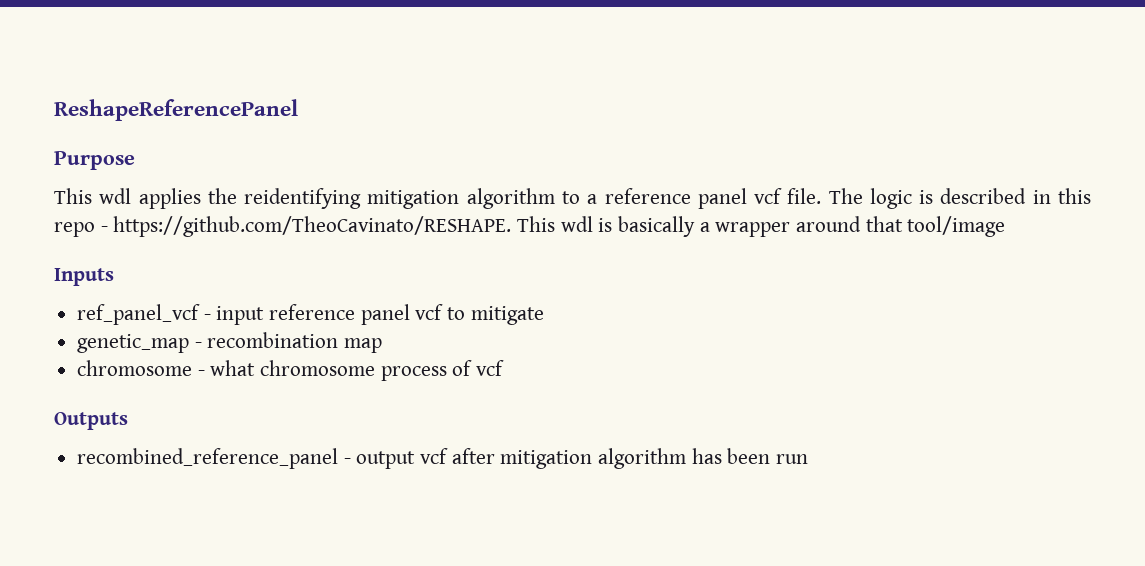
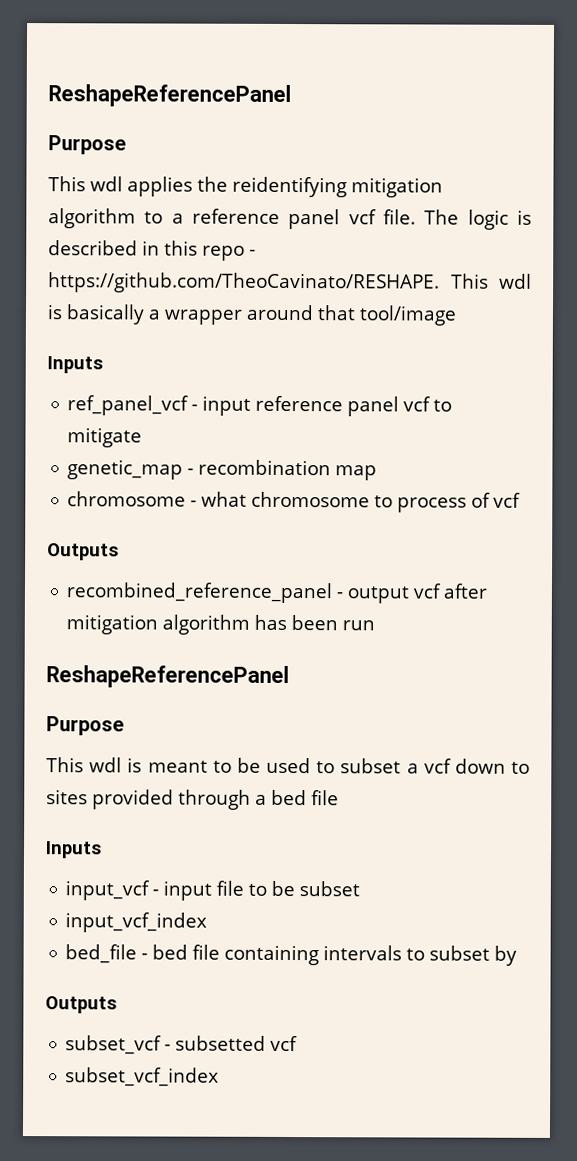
(376, 368) none -> [374,495,394,508] to
(809, 459) none -> [46,665,289,689] [46,716,124,736] [46,757,531,774] [46,789,339,810] [45,841,102,859] [65,880,361,901] [65,912,208,933] [65,944,518,966] [45,996,117,1014] [65,1035,299,1055] [65,1067,220,1087] // ReshapeReferencePanel // Purpose // This wdl is meant to be used to subset a vcf down to sites provided through a bed file // Inputs // input_vcf - input file to be subset // input_vcf_index // bed_file - bed file containing intervals to subset by // Outputs // subset_vcf - subsetted vcf // subset_vcf_index

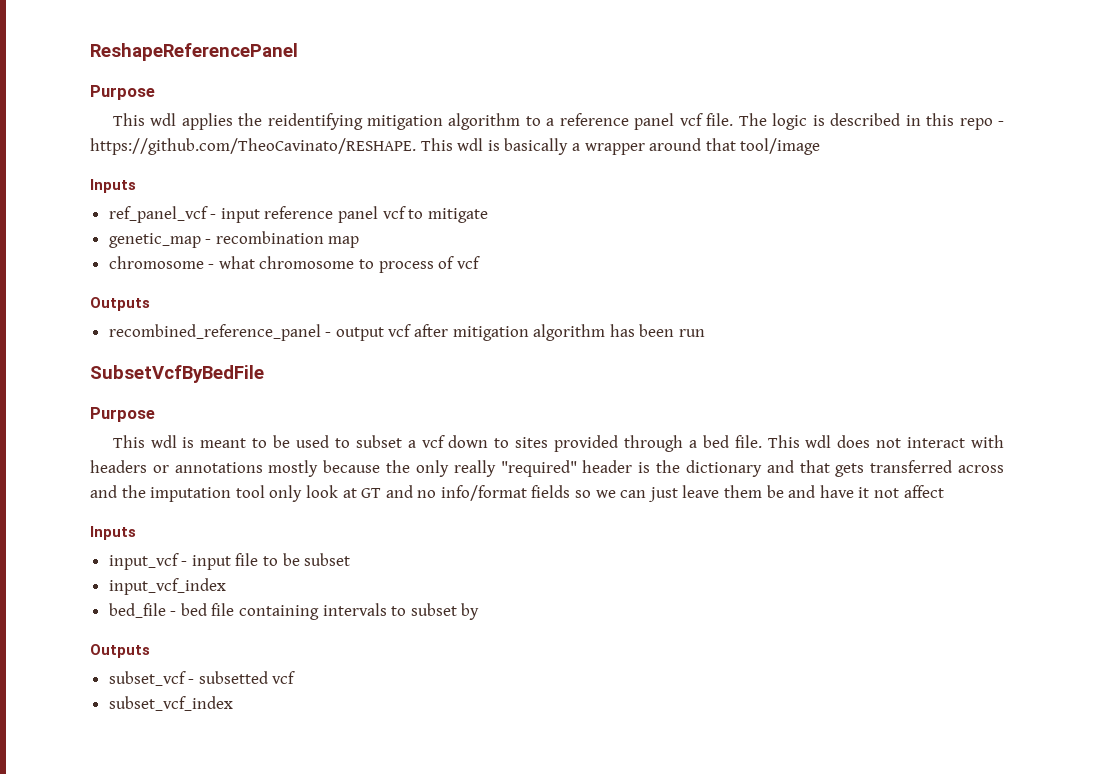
[46,665,289,689] ReshapeReferencePanel -> [90,365,264,383] SubsetVcfByBedFile
[311,790,339,806] file -> [734,435,1005,448] [90,460,1005,477] [90,485,944,502] file. This wdl does not interact with headers or annotations mostly because the only really "required" header is the dictionary and that gets transferred across and the imputation tool only look at GT and no info/format fields so we can just leave them be and have it not affect

